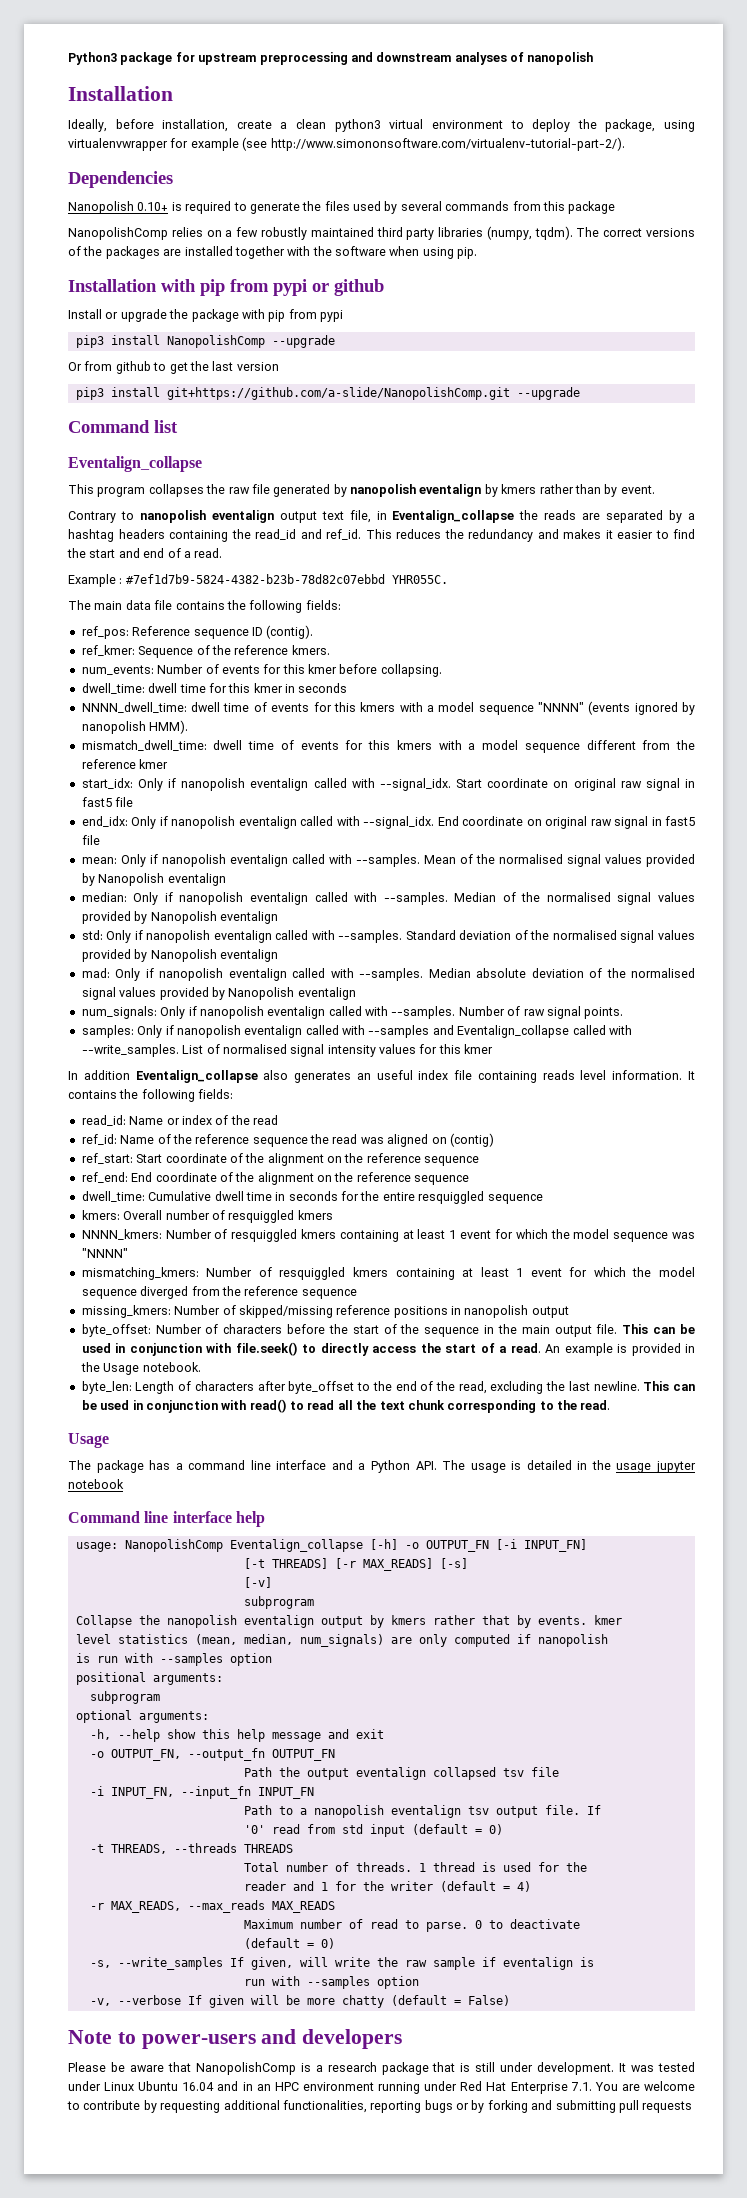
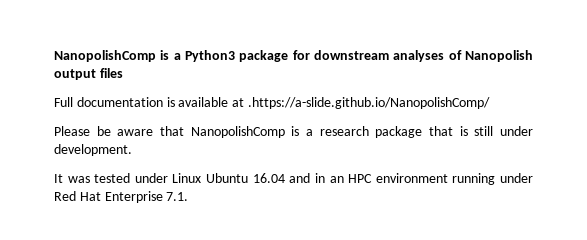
[68,52,594,65] [68,86,173,101] [68,119,696,132] [68,137,625,151] [68,171,173,188] [68,201,616,214] [68,226,695,240] [68,246,478,259] [68,279,384,296] [68,309,343,322] [75,335,335,348] [68,361,279,374] [75,387,580,400] [68,420,178,433] [68,456,202,472] [68,484,655,497] [68,510,696,523] [68,529,695,542] [67,548,223,558] [68,574,448,587] [68,600,341,613] [81,625,314,639] [81,645,330,658] [81,664,442,677] [81,683,348,694] [81,701,696,715] [81,720,189,734] [81,740,695,753] [81,759,169,769] [81,778,696,791] [81,797,134,807] [81,816,696,829] [81,835,100,845] [81,854,695,867] [81,873,226,886] [81,892,695,905] [81,911,278,924] [81,930,696,943] [81,949,278,962] [81,968,696,981] [81,987,356,1000] [81,1006,624,1019] [81,1025,632,1038] [81,1044,494,1057] [68,1070,695,1083] [68,1089,234,1102] [81,1115,278,1126] [81,1133,494,1147] [81,1153,480,1166] [81,1172,470,1185] [81,1191,543,1204] [81,1210,333,1223] [81,1229,695,1242] [81,1248,128,1258] [81,1267,695,1280] [81,1286,357,1299] [81,1305,569,1318] [81,1324,695,1337] [81,1342,696,1356] [80,1362,201,1375] [81,1381,696,1394] [81,1399,611,1413] [68,1433,109,1448] [68,1460,696,1473] [68,1479,124,1489] [68,1511,265,1527] [75,1539,587,1552] [243,1558,468,1571] [243,1577,272,1588] [243,1596,314,1609] [75,1615,622,1628] [75,1634,608,1647] [75,1653,272,1666] [75,1672,223,1685] [89,1691,160,1704] [75,1710,209,1723] [89,1729,384,1742] [89,1748,335,1761] [243,1767,559,1780] [89,1786,314,1799] [243,1805,601,1818] [243,1824,503,1837] [89,1843,293,1854] [243,1862,587,1872] [243,1881,531,1892] [89,1900,335,1913] [243,1919,580,1932] [243,1938,335,1949] [89,1957,594,1970] [243,1976,419,1989] [89,1995,510,2008] [68,2029,403,2049] Python3 package for upstream preprocessing and downstream analyses of nanopolish // Installation // Ideally, before installation, create a clean python3 virtual environment to deploy the package, using virtualenvwrapper for example (see http://www.simononsoftware.com/virtualenv-tutorial-part-2/). // Dependencies // Nanopolish 0.10+ is required to generate the files used by several commands from this package // NanopolishComp relies on a few robustly maintained third party libraries (numpy, tqdm). The correct versions of the packages are installed together with the software when using pip. // Installation with pip from pypi or github // Install or upgrade the package with pip from pypi // pip3 install NanopolishComp --upgrade // Or from github to get the last version // pip3 install git+https://github.com/a-slide/NanopolishComp.git --upgrade // Command list // Eventalign_collapse // This program collapses the raw file generated by nanopolish eventalign by kmers rather than by event. // Contrary to nanopolish eventalign output text file, in Eventalign_collapse the reads are separated by a hashtag headers containing the read_id and ref_id. This reduces the redundancy and makes it easier to find the start and end of a read. // Example : #7ef1d7b9-5824-4382-b23b-78d82c07ebbd YHR055C. // The main data file contains the following fields: // ref_pos: Reference sequence ID (contig). // ref_kmer: Sequence of the reference kmers. // num_events: Number of events for this kmer before collapsing. // dwell_time: dwell time for this kmer in seconds // NNNN_dwell_time: dwell time of events for this kmers with a model sequence "NNNN" (events ignored by nanopolish HMM). // mismatch_dwell_time: dwell time of events for this kmers with a model sequence different from the reference kmer // start_idx: Only if nanopolish eventalign called with --signal_idx. Start coordinate on original raw signal in fast5 file // end_idx: Only if nanopolish eventalign called with --signal_idx. End coordinate on original raw signal in fast5 file // mean: Only if nanopolish eventalign called with --samples. Mean of the normalised signal values provided by Nanopolish eventalign // median: Only if nanopolish eventalign called with --samples. Median of the normalised signal values provided by Nanopolish eventalign // std: Only if nanopolish eventalign called with --samples. Standard deviation of the normalised signal values provided by Nanopolish eventalign // mad: Only if nanopolish eventalign called with --samples. Median absolute deviation of the normalised signal values provided by Nanopolish eventalign // num_signals: Only if nanopolish eventalign called with --samples. Number of raw signal points. // samples: Only if nanopolish eventalign called with --samples and Eventalign_collapse called with --write_samples. List of normalised signal intensity values for this kmer // In addition Eventalign_collapse also generates an useful index file containing reads level information. It contains the following fields: // read_id: Name or index of the read // ref_id: Name of the reference sequence the read was aligned on (contig) // ref_start: Start coordinate of the alignment on the reference sequence // ref_end: End coordinate of the alignment on the reference sequence // dwell_time: Cumulative dwell time in seconds for the entire resquiggled sequence // kmers: Overall number of resquiggled kmers // NNNN_kmers: Number of resquiggled kmers containing at least 1 event for which the model sequence was "NNNN" // mismatching_kmers: Number of resquiggled kmers containing at least 1 event for which the model sequence diverged from the reference sequence // missing_kmers: Number of skipped/missing reference positions in nanopolish output // byte_offset: Number of characters before the start of the sequence in the main output file. This can be used in conjunction with file.seek() to directly access the start of a read. An example is provided in the Usage notebook. // byte_len: Length of characters after byte_offset to the end of the read, excluding the last newline. This can be used in conjunction with read() to read all the text chunk corresponding to the read. // Usage // The package has a command line interface and a Python API. The usage is detailed in the usage jupyter notebook // Command line interface help // usage: NanopolishComp Eventalign_collapse [-h] -o OUTPUT_FN [-i INPUT_FN] // [-t THREADS] [-r MAX_READS] [-s] // [-v] // subprogram // Collapse the nanopolish eventalign output by kmers rather that by events. kmer // level statistics (mean, median, num_signals) are only computed if nanopolish // is run with --samples option // positional arguments: // subprogram // optional arguments: // -h, --help show this help message and exit // -o OUTPUT_FN, --output_fn OUTPUT_FN // Path the output eventalign collapsed tsv file // -i INPUT_FN, --input_fn INPUT_FN // Path to a nanopolish eventalign tsv output file. If // '0' read from std input (default = 0) // -t THREADS, --threads THREADS // Total number of threads. 1 thread is used for the // reader and 1 for the writer (default = 4) // -r MAX_READS, --max_reads MAX_READS // Maximum number of read to parse. 0 to deactivate // (default = 0) // -s, --write_samples If given, will write the raw sample if eventalign is // run with --samples option // -v, --verbose If given will be more chatty (default = False) // Note to power-users and developers -> [54,50,533,62] [54,68,123,80] [54,97,490,109] NanopolishComp is a Python3 package for downstream analyses of Nanopolish output files // Full documentation is available at .https://a-slide.github.io/NanopolishComp/
(615, 2068) none -> (132, 150) //
[594,2081,696,2091] [67,2100,693,2113] You are welcome to contribute by requesting additional functionalities, reporting bugs or by forking and submitting pull requests -> (189, 196) none

